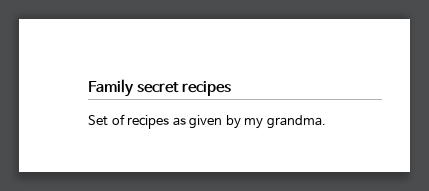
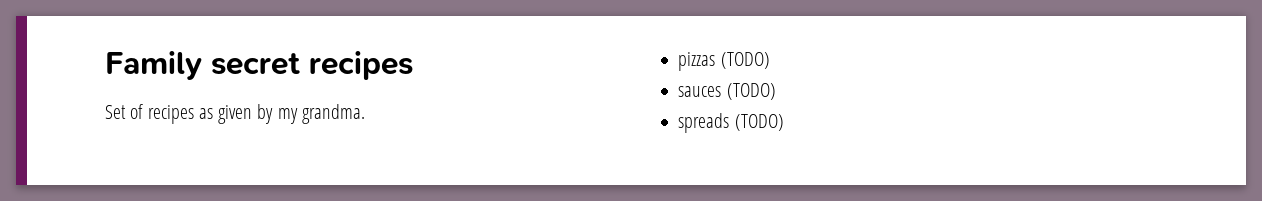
(326, 122) none -> [678,52,770,71] [678,83,776,100] [678,113,784,133] // pizzas (TODO) // sauces (TODO) // spreads (TODO)

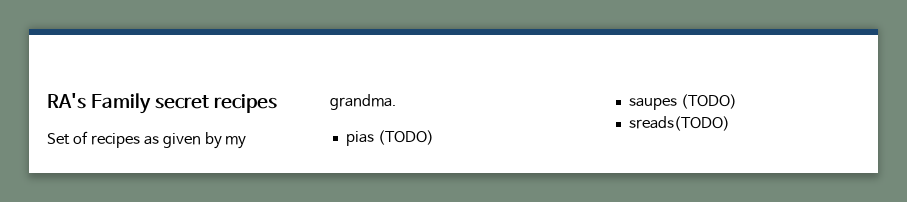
(105, 65) none -> [47,93,86,109] RA's
[678,52,770,71] [678,83,776,100] [678,113,784,133] pizzas (TODO) // sauces (TODO) // spreads (TODO) -> [345,130,434,146] [628,94,737,110] [628,116,730,131] pias (TODO) // saupes (TODO) // sreads(TODO)

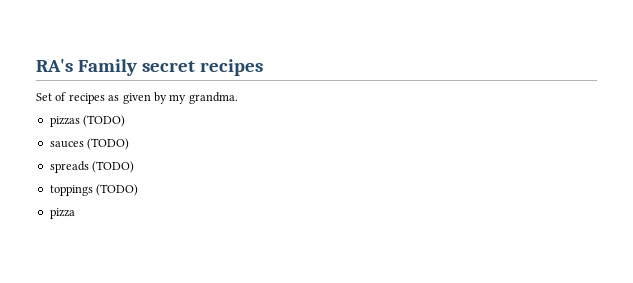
[345,130,434,146] [628,94,737,110] [628,116,730,131] pias (TODO) // saupes (TODO) // sreads(TODO) -> [49,115,126,127] [49,138,130,150] [49,161,135,173] [49,184,139,196] [49,208,75,219] pizzas (TODO) // sauces (TODO) // spreads (TODO) // toppings (TODO) // pizza

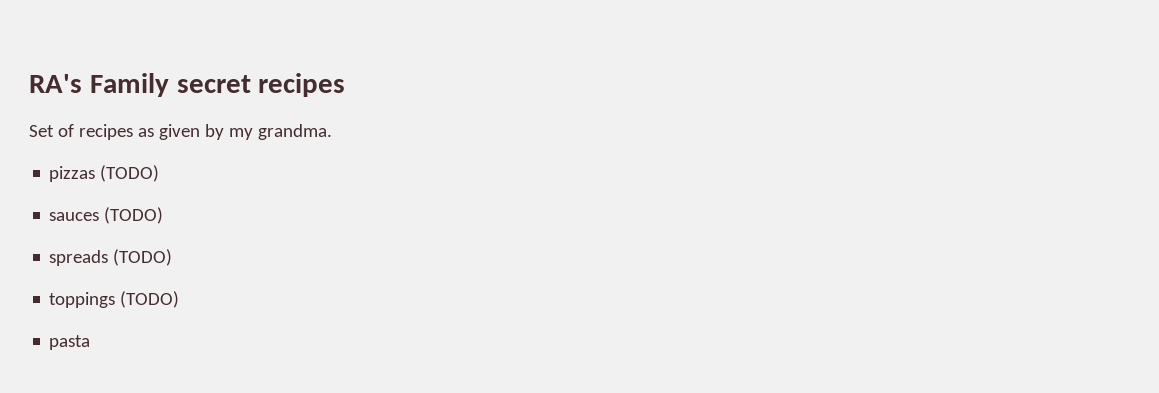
[49,208,75,219] pizza -> [49,335,91,350] pasta

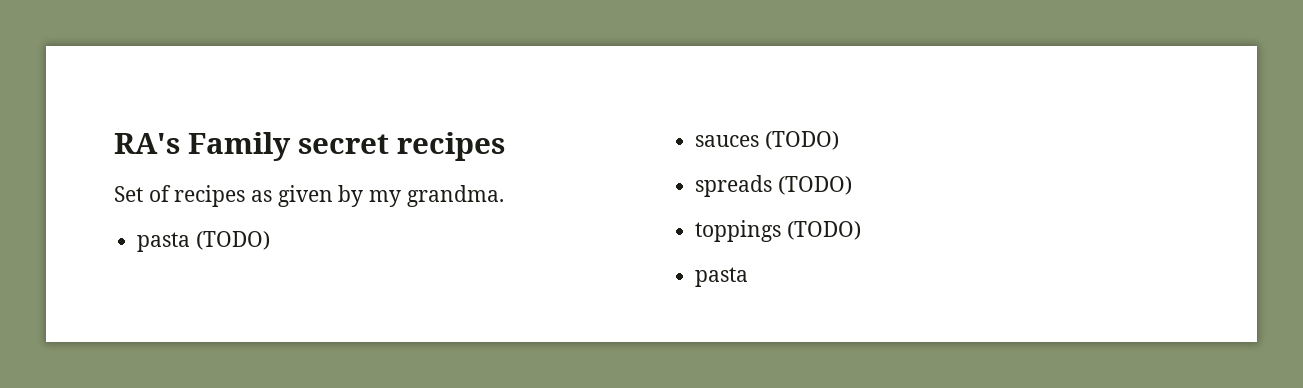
[49,166,96,182] pizzas -> [137,232,191,252] pasta

